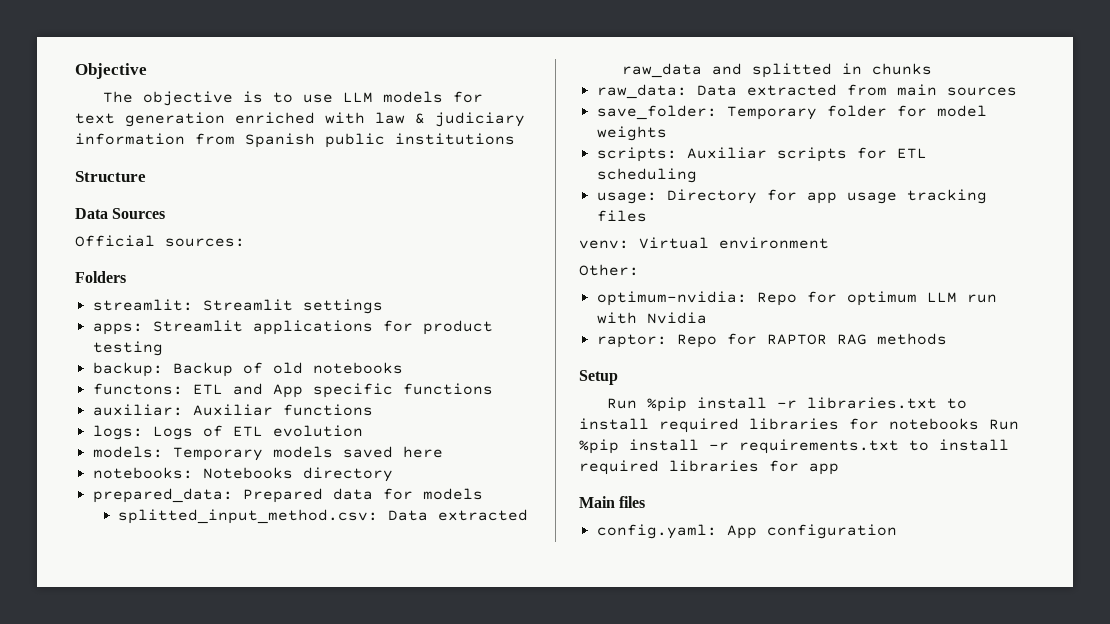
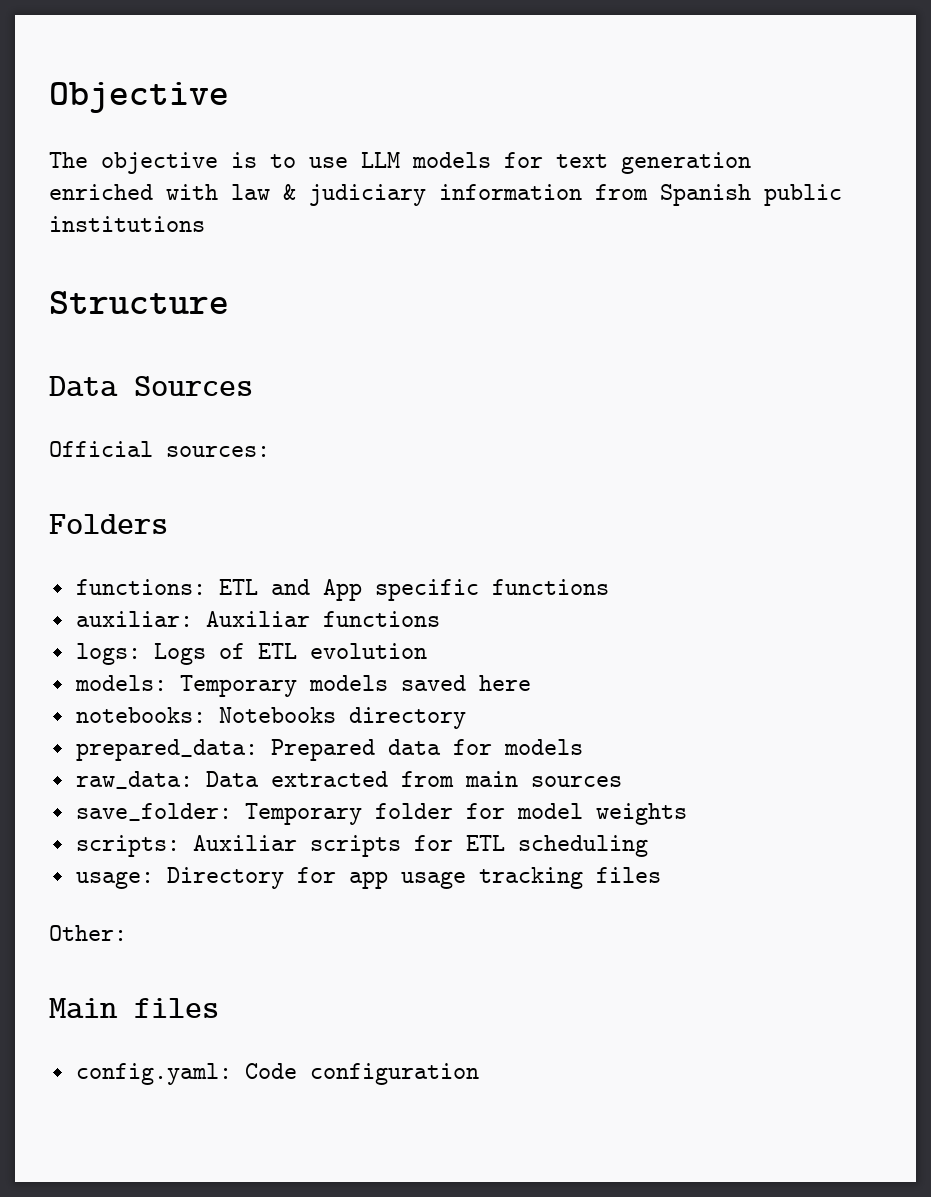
[92,299,383,314] [92,320,493,335] [92,341,163,356] [92,362,403,377] [92,383,183,395] streamlit: Streamlit settings // apps: Streamlit applications for product testing // backup: Backup of old notebooks // functons: -> [75,579,206,595] functions:
[117,509,528,524] [621,63,932,78] // splitted_input_method.csv: Data extracted raw_data and splitted in chunks -> (583, 747) none
[579,237,829,249] [579,264,639,276] [596,291,997,306] [596,312,707,324] [596,333,947,348] [579,370,618,385] [606,397,967,412] [579,418,1019,433] [579,439,1009,454] [579,460,839,475] venv: Virtual environment // Other: // optimum-nvidia: Repo for optimum LLM run with Nvidia // raptor: Repo for RAPTOR RAG methods // Setup // Run %pip install -r libraries.txt to install required libraries for notebooks Run %pip install -r requirements.txt to install required libraries for app -> [49,925,127,941] Other:
[726,525,757,539] App -> [244,1063,297,1079] Code

